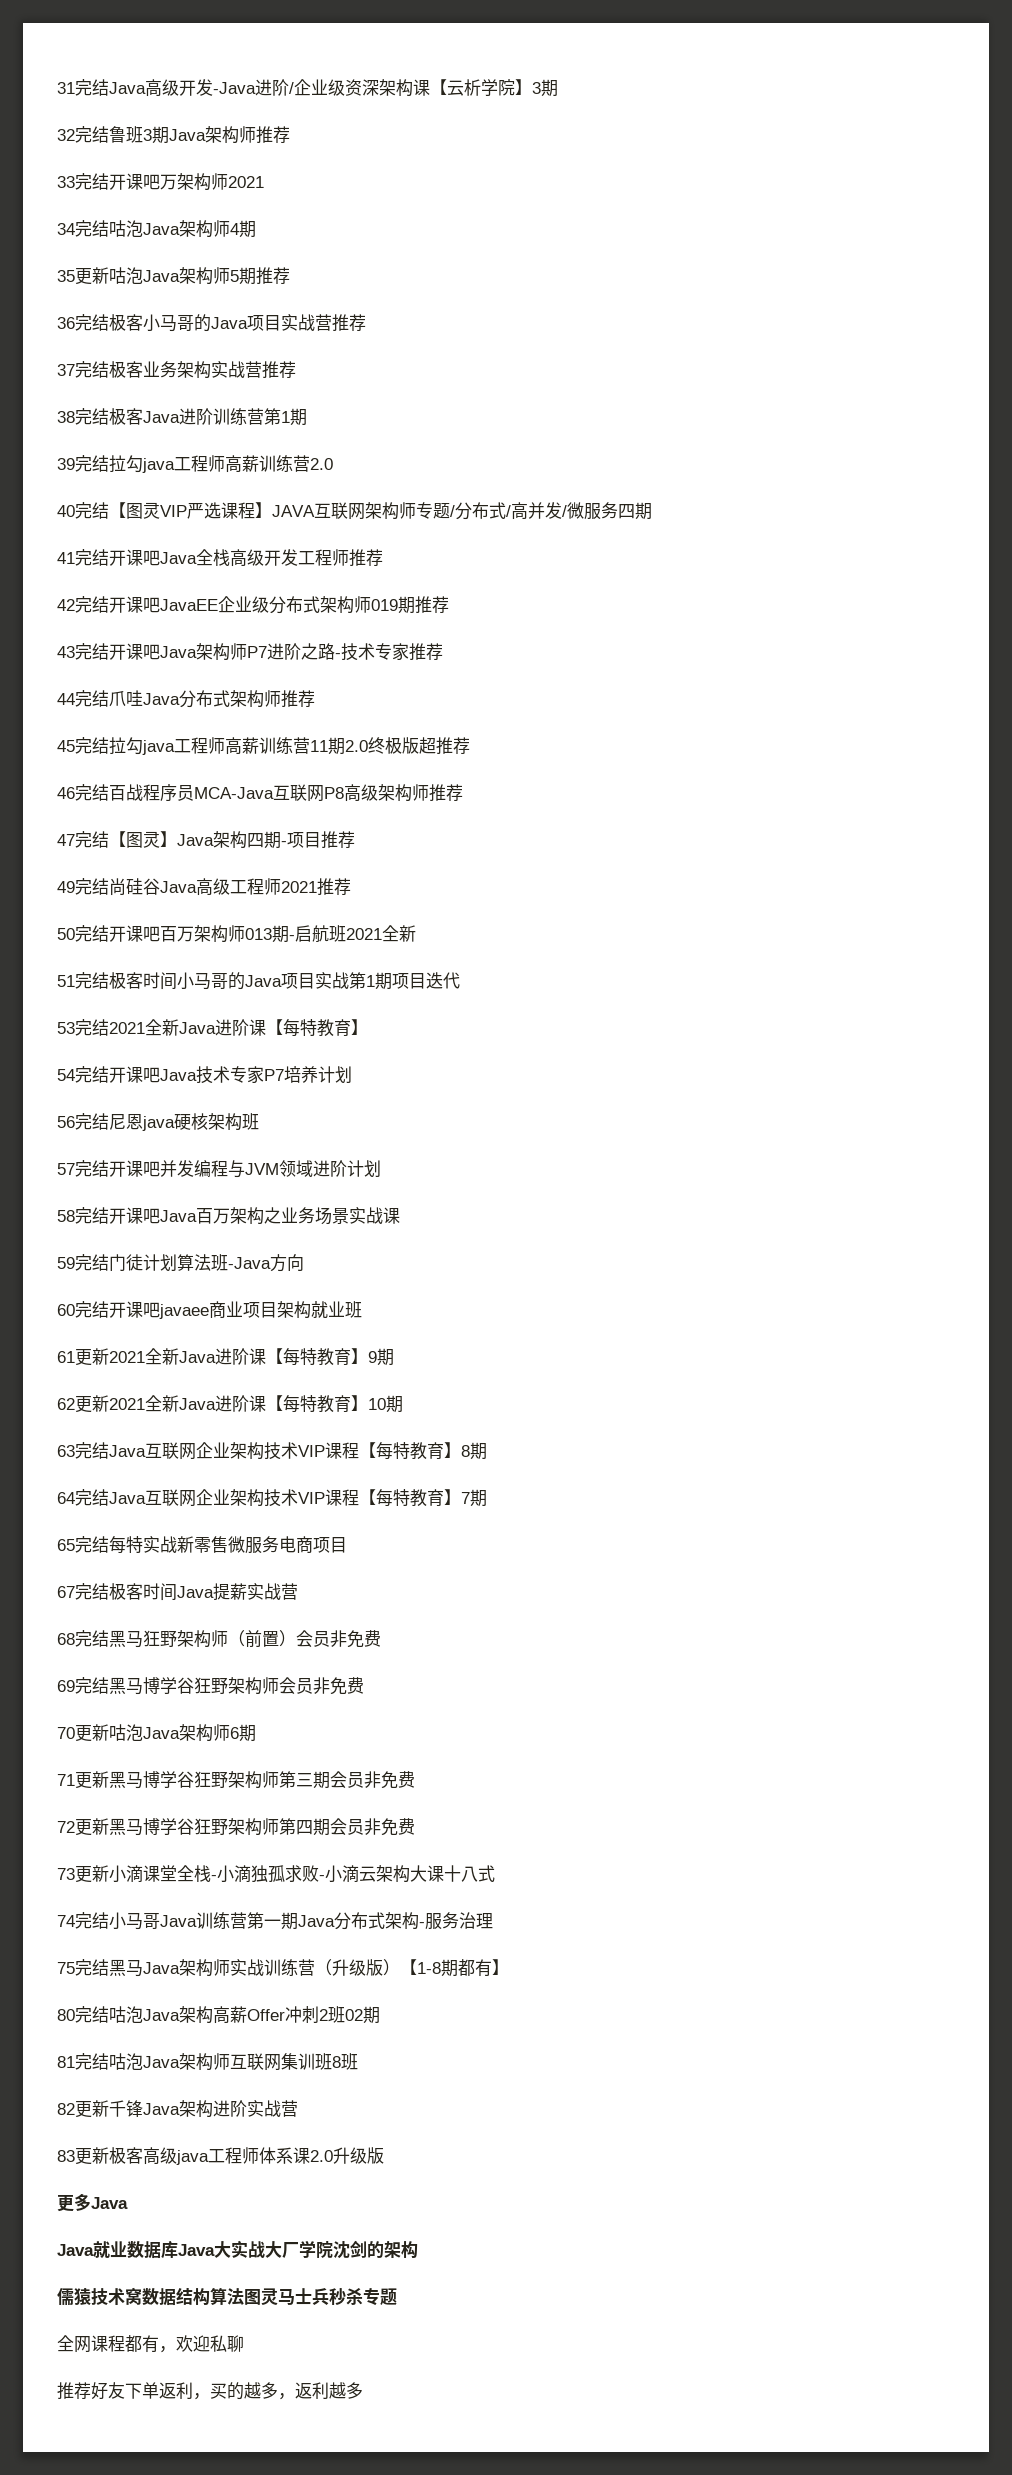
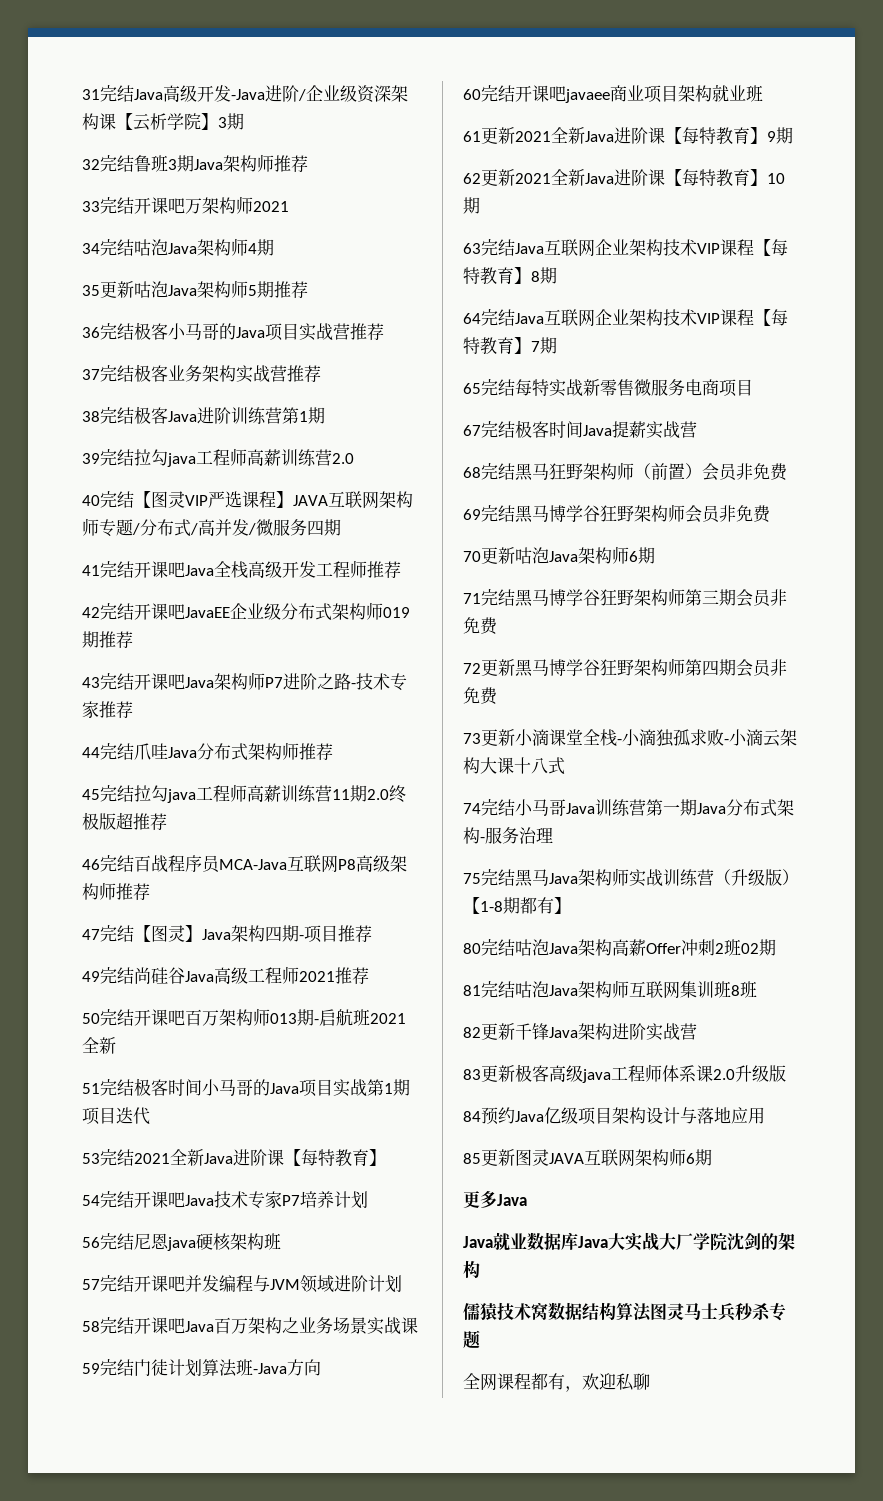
[75,1771,109,1789] 更新 -> [481,589,515,606] 完结
(384, 2155) none -> [463,1107,765,1125] [463,1148,712,1167] // 84预约Java亿级项目架构设计与落地应用 // 85更新图灵JAVA互联网架构师6期
[57,2382,363,2400] // 推荐好友下单返利，买的越多，返利越多 -> (650, 1381) none

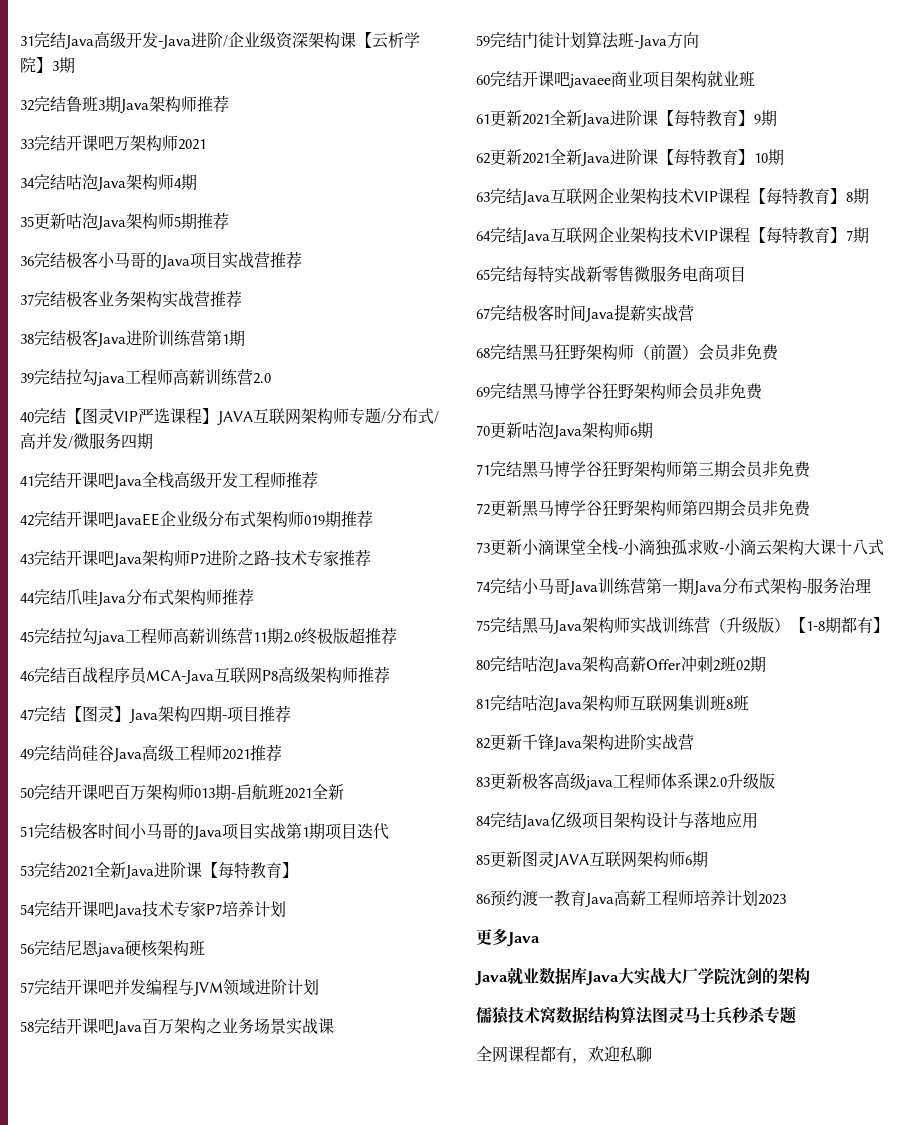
[481,1107,515,1125] 预约 -> [490,812,522,828] 完结
(712, 1157) none -> [476,889,786,907] // 86预约渡一教育Java高薪工程师培养计划2023

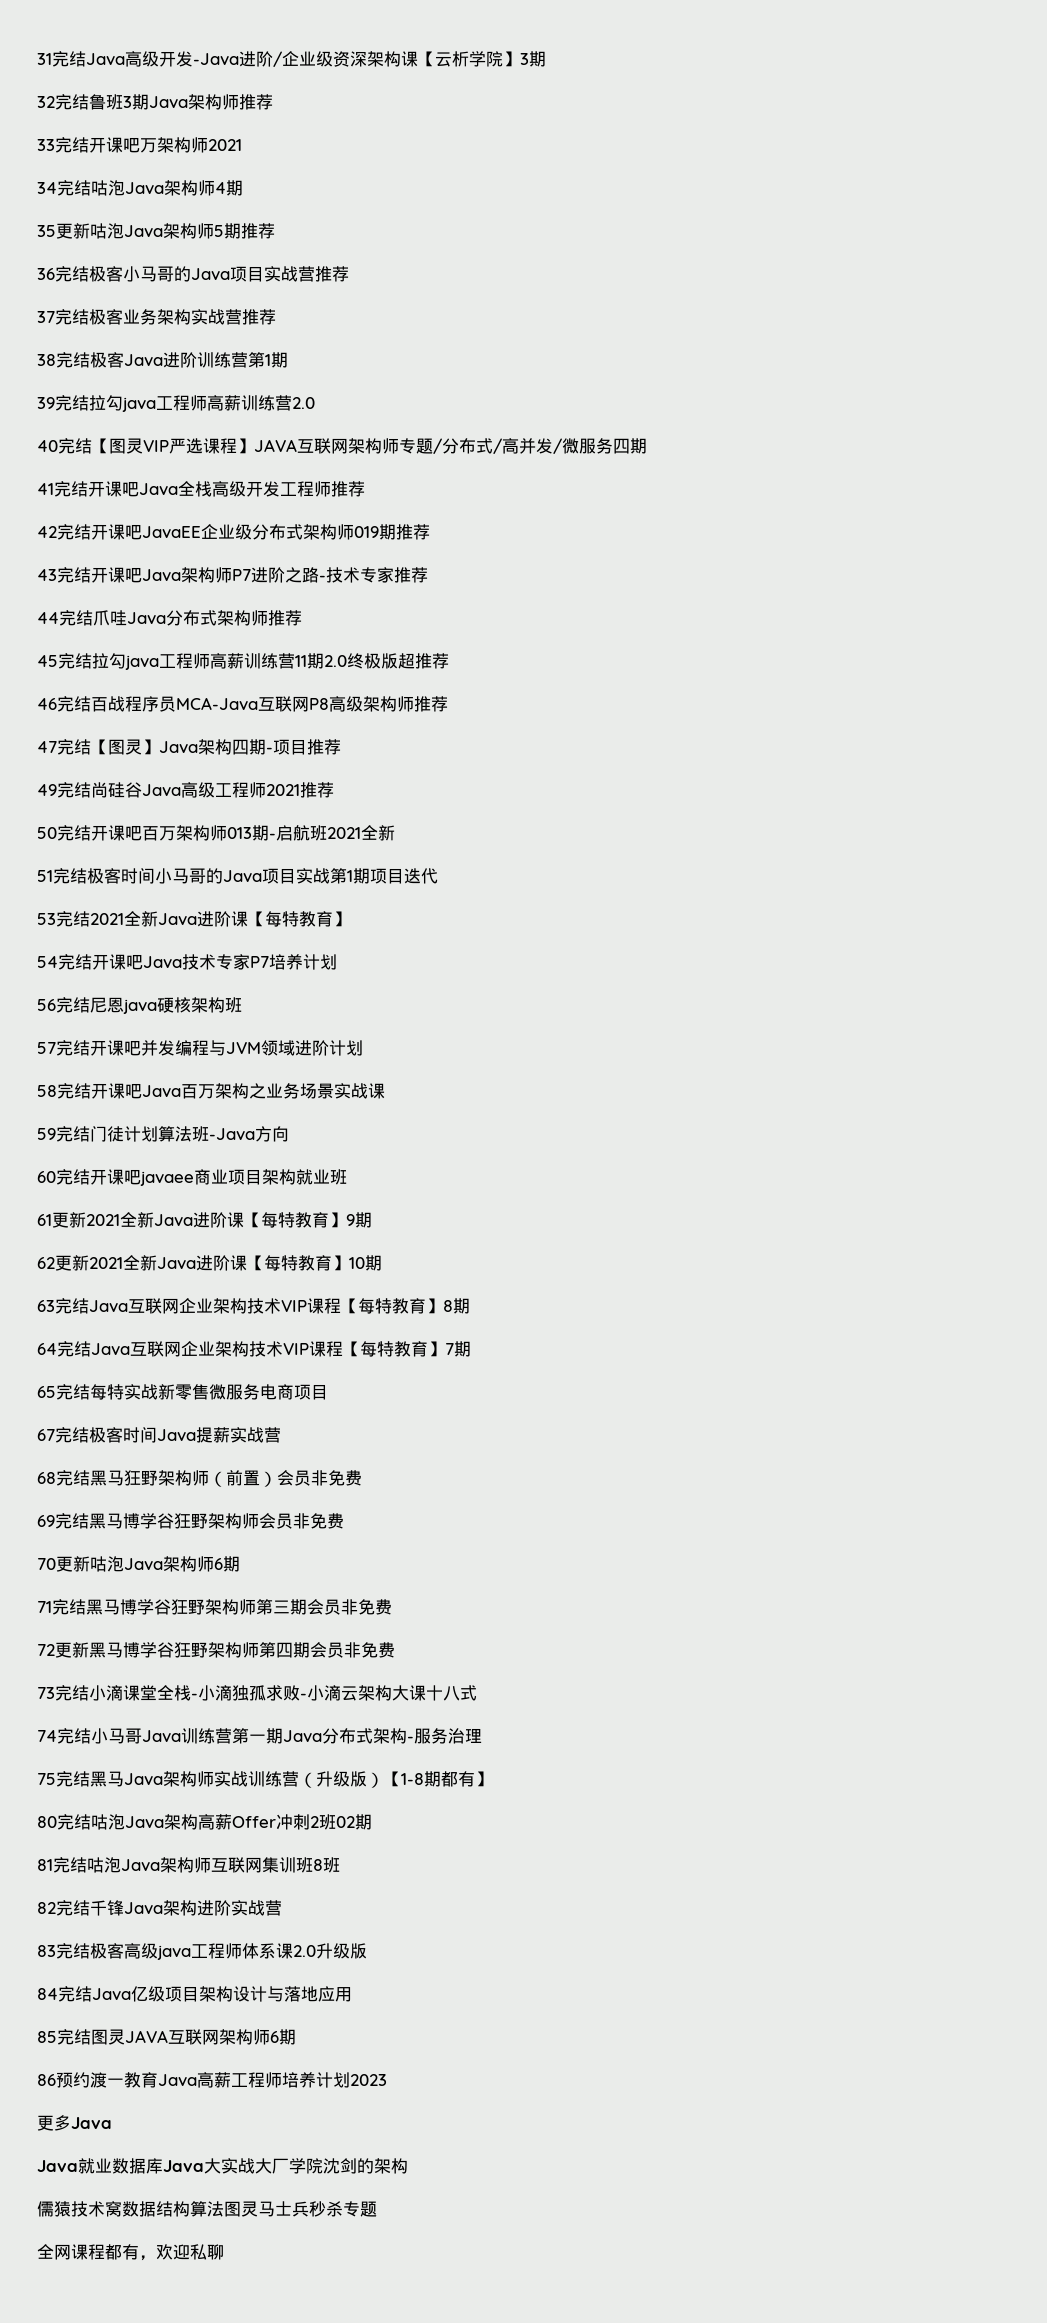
[490,539,522,555] 更新 -> [55,1685,89,1701] 完结
[490,734,522,750] 更新 -> [56,1900,90,1916] 完结
[490,773,522,789] 更新 -> [56,1943,90,1959] 完结
[490,851,522,867] 更新 -> [57,2029,91,2045] 完结

